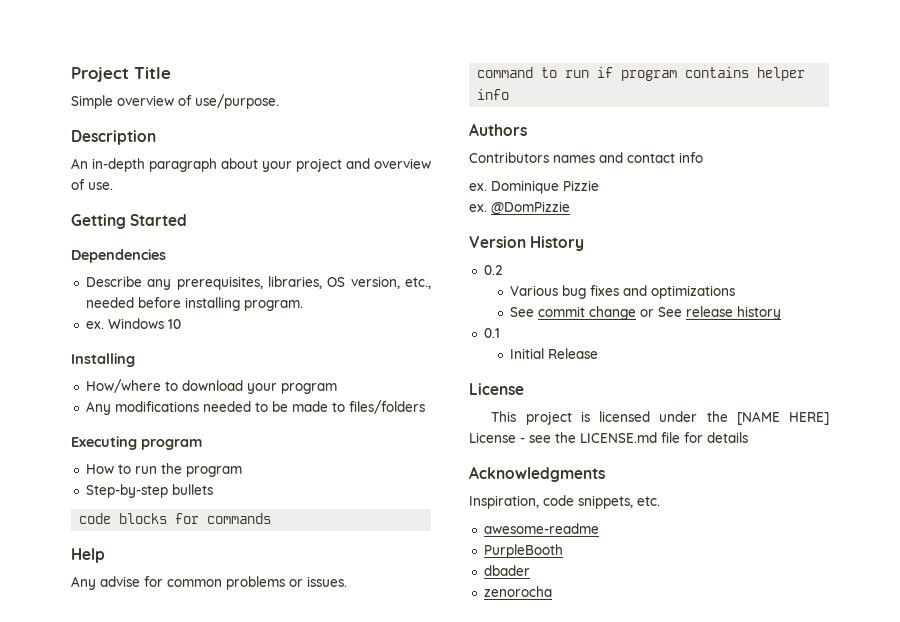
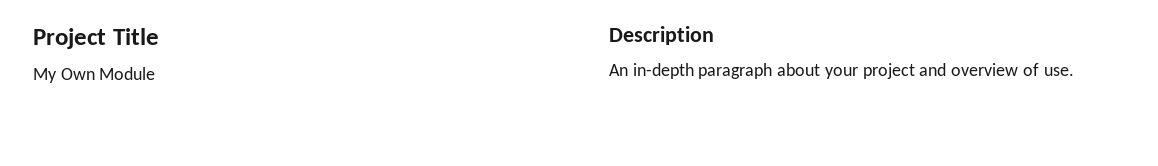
[71,94,279,109] Simple overview of use/purpose. -> [33,67,156,83] My Own Module
[71,214,188,229] [71,249,166,263] [85,276,431,290] [85,297,303,311] [85,318,181,329] [71,353,135,367] [85,379,337,394] [85,400,425,415] [71,436,202,450] [85,463,242,477] [85,484,213,498] [79,513,272,524] [71,548,105,563] [71,576,347,590] [477,67,806,81] [477,89,510,100] [469,123,527,136] [469,152,703,163] [469,180,599,194] [469,201,570,215] [469,236,585,251] [483,265,502,275] [510,285,736,299] [510,306,782,320] [483,328,500,338] [510,348,599,359] [469,383,524,395] [491,411,829,425] [469,432,748,443] [469,466,605,482] [469,495,660,509] [483,523,599,534] [483,544,563,558] [483,565,530,576] [483,586,552,597] // Getting Started // Dependencies // Describe any prerequisites, libraries, OS version, etc., needed before installing program. // ex. Windows 10 // Installing // How/where to download your program // Any modifications needed to be made to files/folders // Executing program // How to run the program // Step-by-step bullets // code blocks for commands // Help // Any advise for common problems or issues. // command to run if program contains helper info // Authors // Contributors names and contact info // ex. Dominique Pizzie // ex. @DomPizzie // Version History // 0.2 // Various bug fixes and optimizations // See commit change or See release history // 0.1 // Initial Release // License // This project is licensed under the [NAME HERE] License - see the LICENSE.md file for details // Acknowledgments // Inspiration, code snippets, etc. // awesome-readme // PurpleBooth // dbader // zenorocha -> (1074, 71) none

